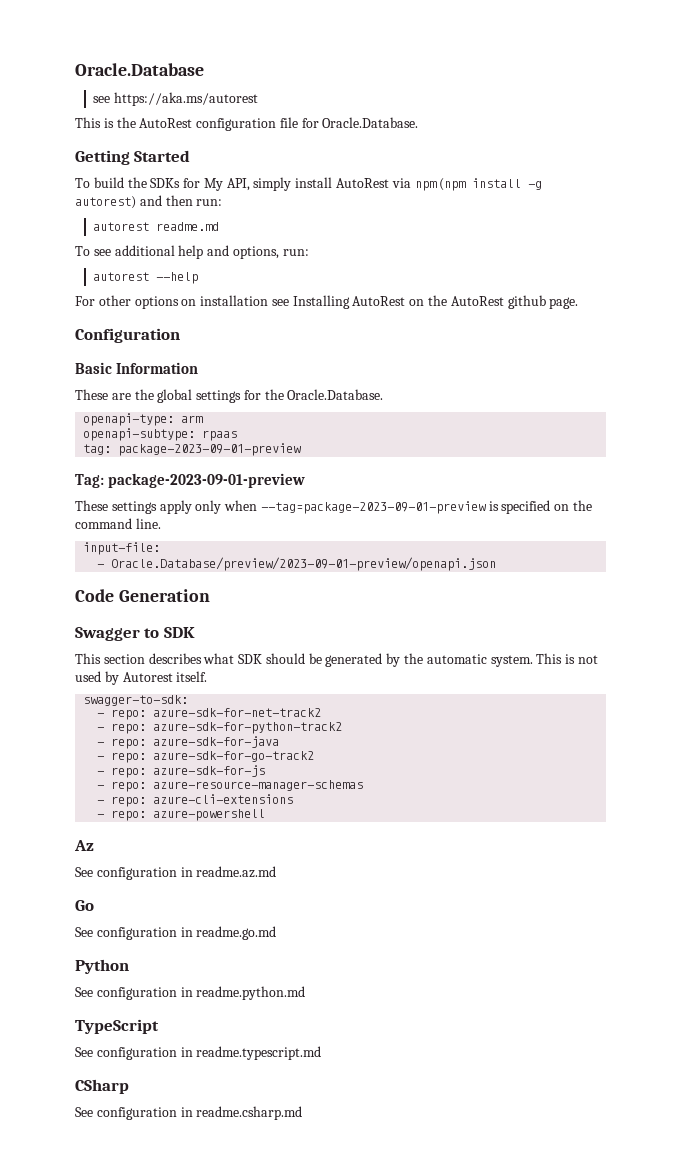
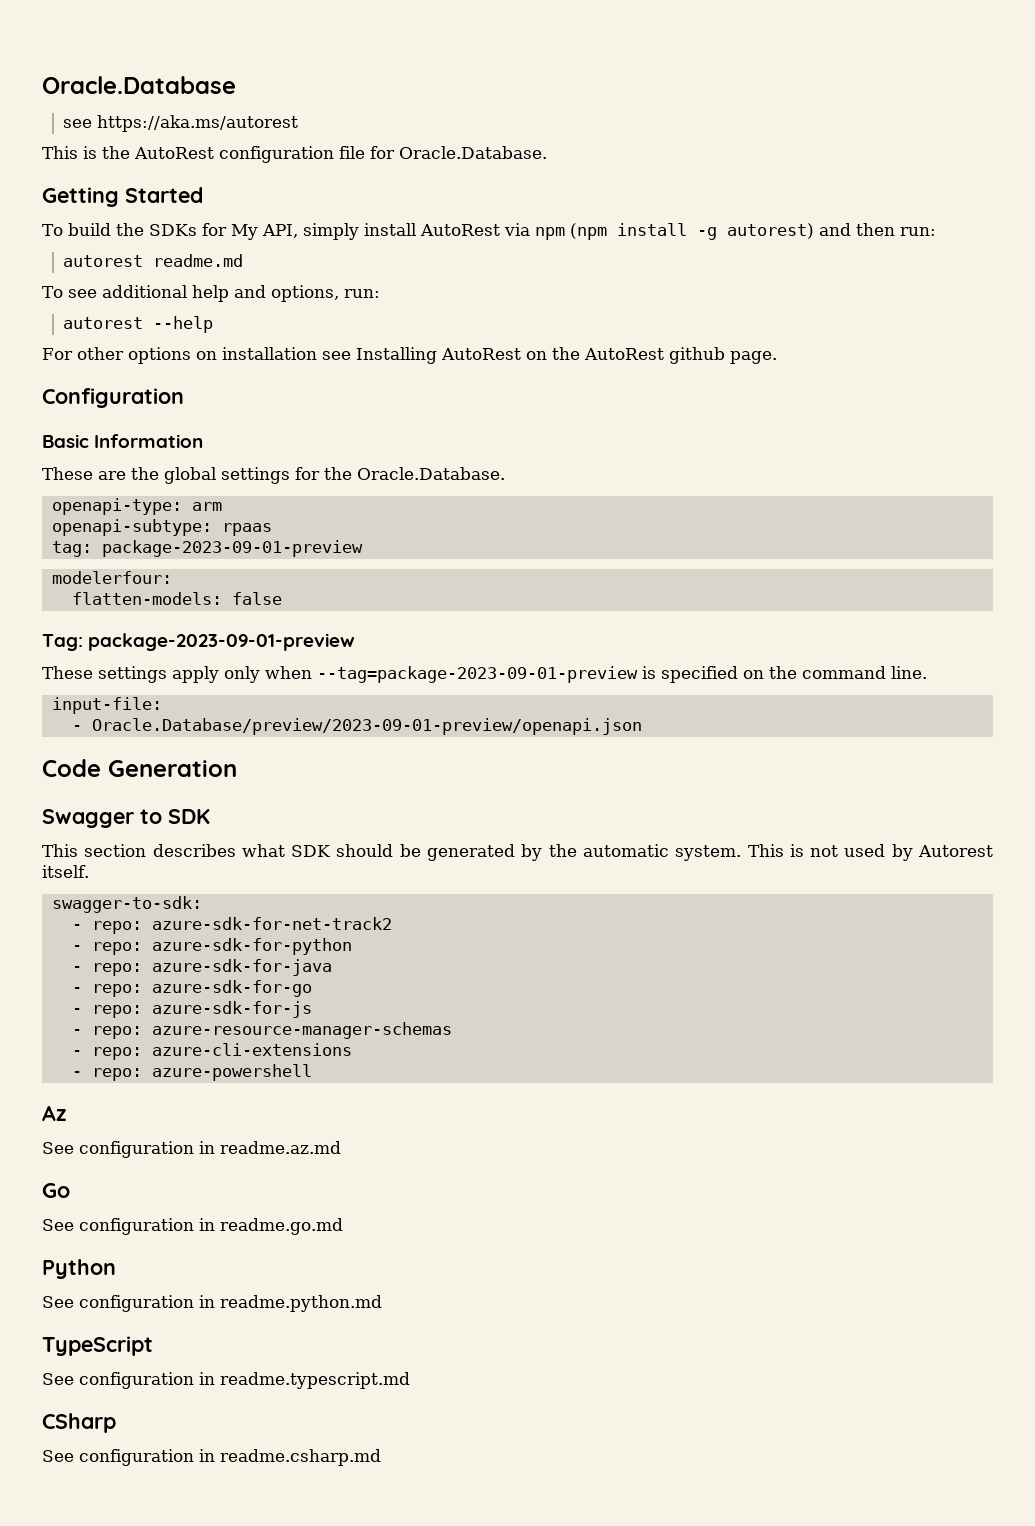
(302, 449) none -> [51,571,172,584] [71,592,282,605] // modelerfour: // flatten-models: false
[153,722,343,734] azure-sdk-for-python-track2 -> [151,938,352,955] azure-sdk-for-python
[153,751,315,762] azure-sdk-for-go-track2 -> [151,980,312,997] azure-sdk-for-go

